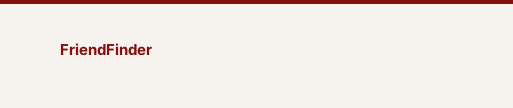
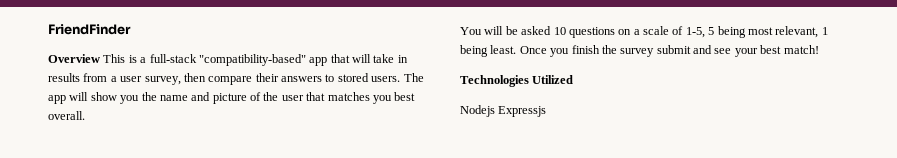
(152, 49) none -> [48,54,408,66] [48,73,424,85] [48,92,416,104] [48,111,85,120] [460,26,828,38] [460,45,819,57] [460,75,574,87] [460,105,547,117] // Overview This is a full-stack "compatibility-based" app that will take in results from a user survey, then compare their answers to stored users. The app will show you the name and picture of the user that matches you best overall. // You will be asked 10 questions on a scale of 1-5, 5 being most relevant, 1 being least. Once you finish the survey submit and see your best match! // Technologies Utilized // Nodejs Expressjs

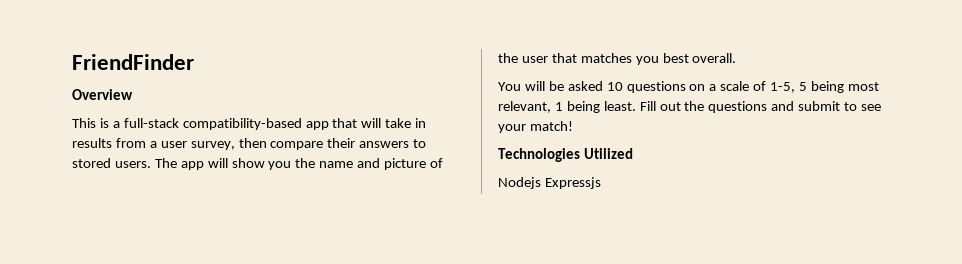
(100, 58) none -> (133, 94) //
[198,54,306,66] "compatibility-based" -> [182,118,302,130] compatibility-based
[519,45,712,57] Once you finish the survey submit and -> [639,101,858,113] Fill out the questions and submit to
[760,45,782,54] best -> (526, 128) none

